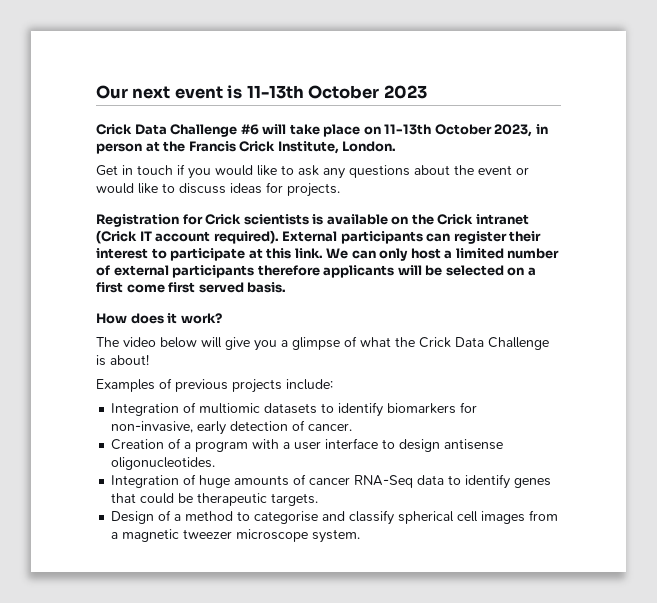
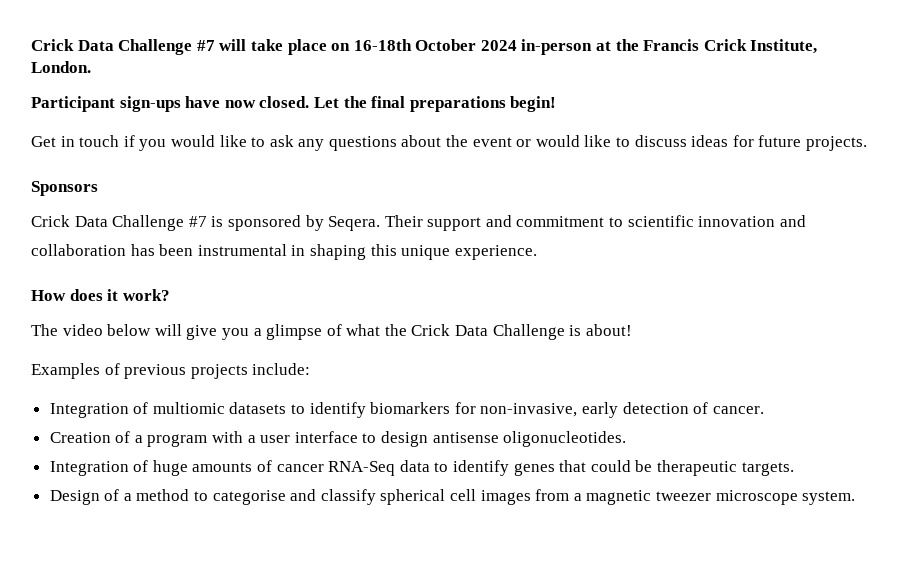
[96,85,427,99] [96,124,259,137] Our next event is 11-13th October 2023 // Crick Data Challenge #6 -> [31,39,215,55] Crick Data Challenge #7
[384,124,548,137] [96,143,142,154] 11-13th October 2023, in person -> [353,39,593,55] 16-18th October 2024 in-person
(397, 146) none -> [31,96,557,112] // Participant sign-ups have now closed. Let the final preparations begin!
(283, 187) none -> [758,135,802,147] future
[96,214,529,227] [96,230,542,244] [96,248,560,261] [96,265,536,278] [96,282,287,293] Registration for Crick scientists is available on the Crick intranet (Crick IT account required). External participants can register their interest to participate at this link. We can only host a limited number of external participants therefore applicants will be selected on a first come first served basis. -> [31,181,98,196] [31,215,806,231] [31,244,537,260] Sponsors // Crick Data Challenge #7 is sponsored by Seqera. Their support and commitment to scientific innovation and collaboration has been instrumental in shaping this unique experience.

